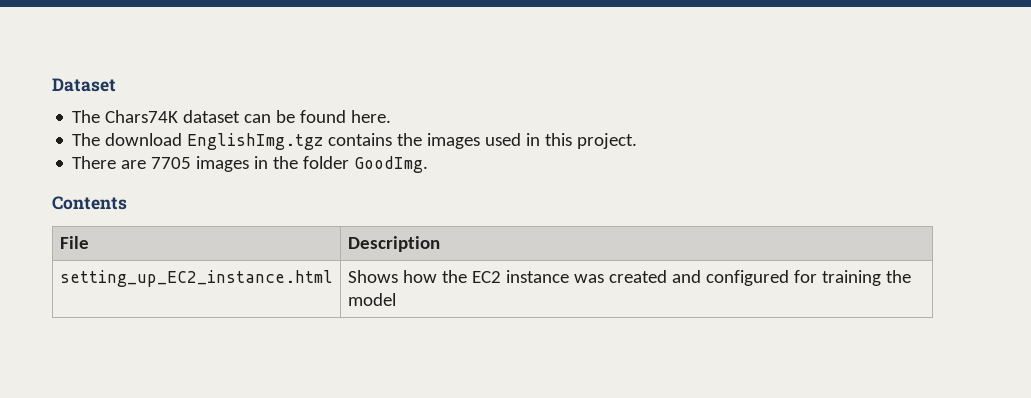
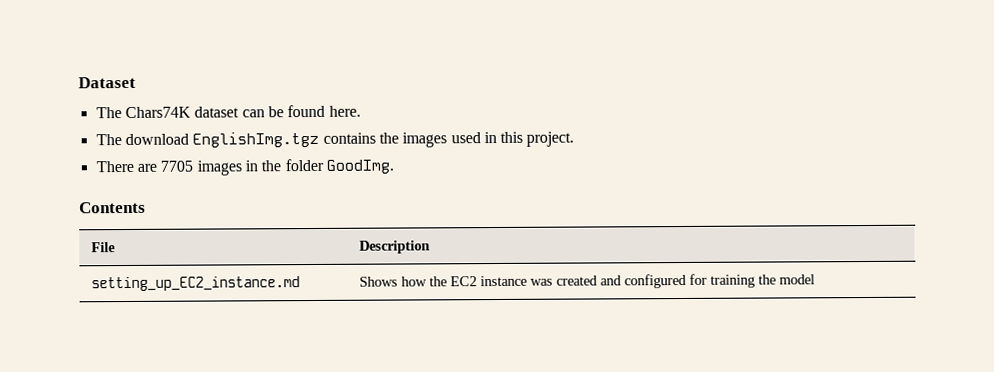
[59,270,333,287] setting_up_EC2_instance.html -> [91,276,301,292] setting_up_EC2_instance.md

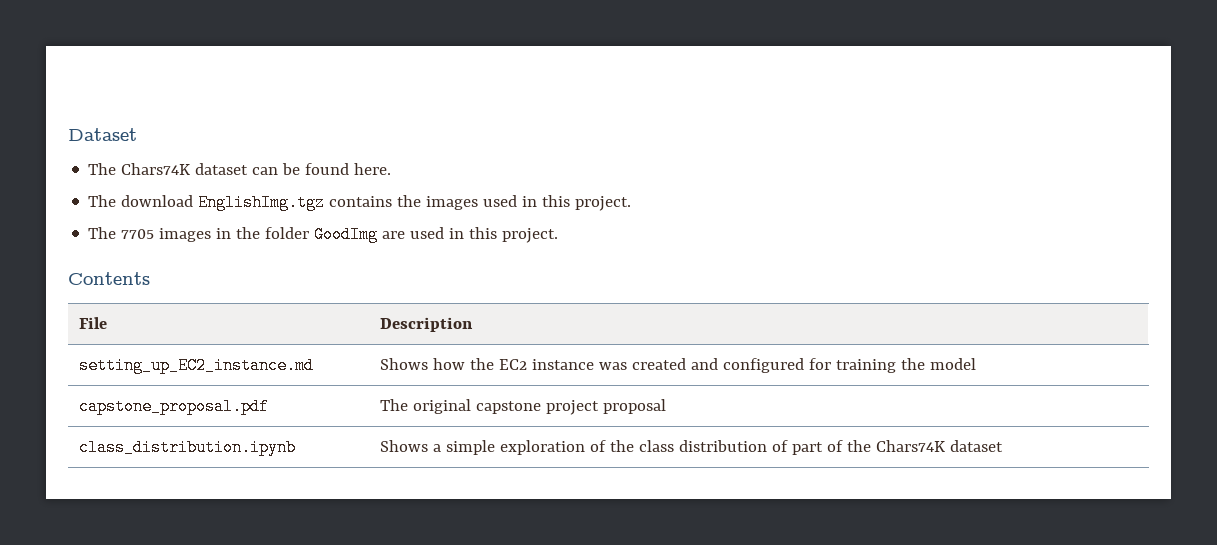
[95,160,157,173] There are -> [88,227,117,239] The
[325,159,394,174] GoodImg. -> [314,226,559,243] GoodImg are used in this project.
(816, 279) none -> [79,398,270,415] [380,399,667,415] [79,439,297,456] [380,440,1004,455] // capstone_proposal.pdf | The original capstone project proposal // class_distribution.ipynb | Shows a simple exploration of the class distribution of part of the Chars74K dataset

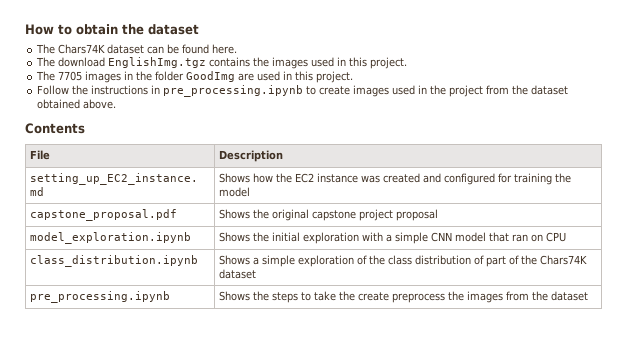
[68,128,137,141] Dataset -> [25,24,199,35] How to obtain the dataset
(559, 235) none -> [37,85,569,97] [37,99,117,109] // Follow the instructions in pre_processing.ipynb to create images used in the project from the dataset obtained above.
[380,399,409,411] The -> [219,209,270,219] Shows the
(667, 406) none -> [30,232,192,244] [219,232,567,244] // model_exploration.ipynb | Shows the initial exploration with a simple CNN model that ran on CPU
(1004, 446) none -> [30,291,171,303] [219,291,589,303] // pre_processing.ipynb | Shows the steps to take the create preprocess the images from the dataset

